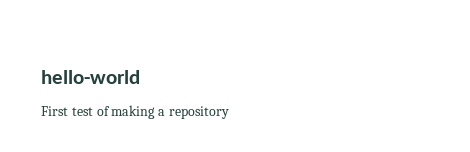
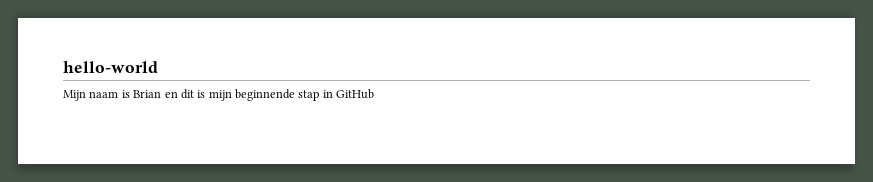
[41,105,229,119] First test of making a repository -> [63,89,375,101] Mijn naam is Brian en dit is mijn beginnende stap in GitHub

